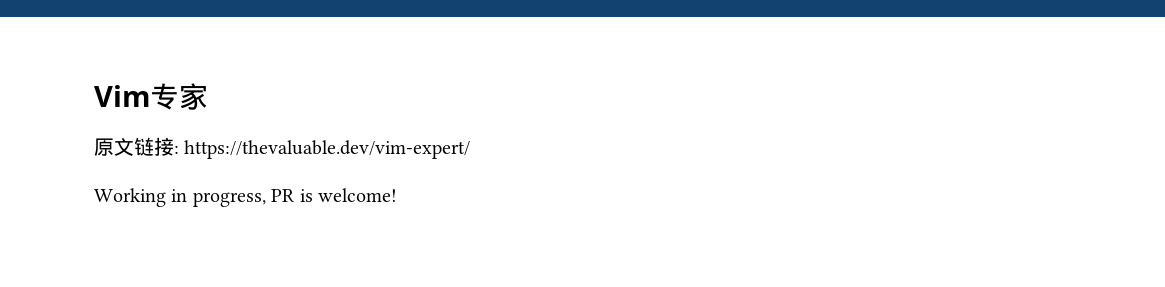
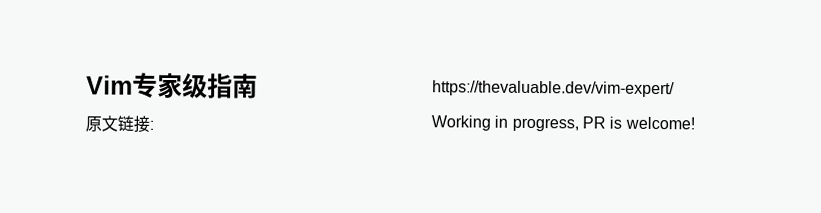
(208, 96) none -> [182,73,258,99] 级指南

